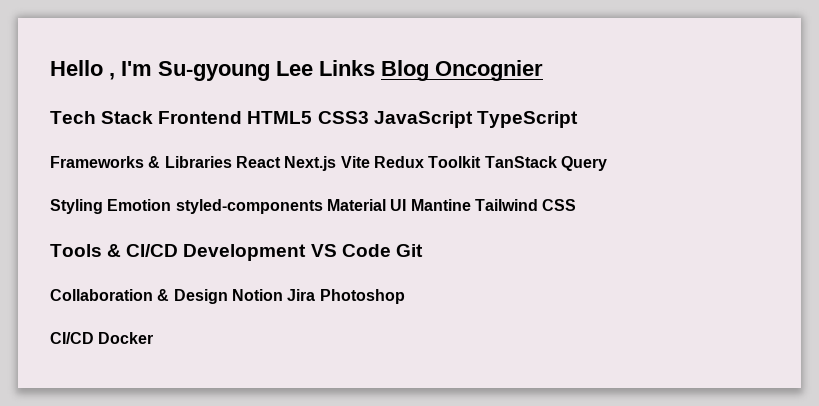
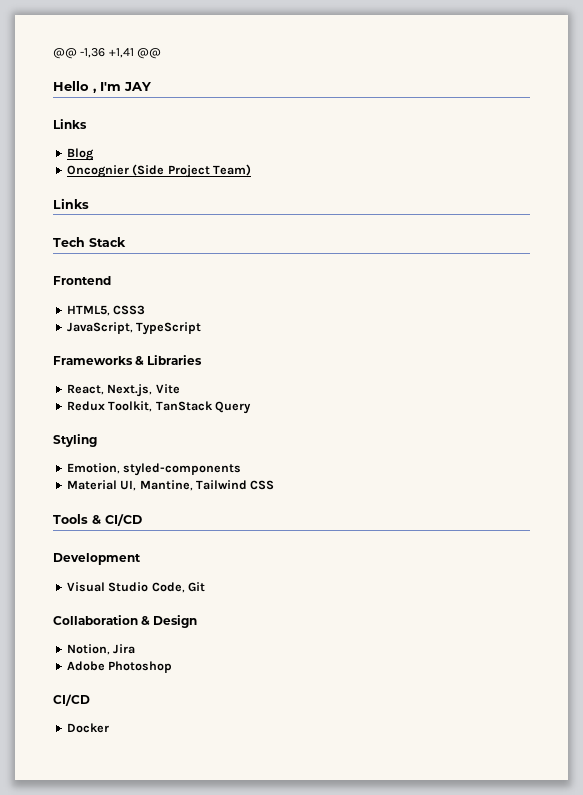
(50, 68) none -> [53,48,162,59] @@ -1,36 +1,41 @@ //
[158,60,375,81] Su-gyoung Lee Links -> [124,82,151,91] [53,119,87,129] JAY // Links //
(429, 70) none -> (94, 154) //
(543, 70) none -> [132,164,251,178] [53,198,89,209] (Side Project Team) // Links
(154, 117) none -> (126, 242) //
[247,111,313,124] HTML5 -> [66,305,110,316] // HTML5,
[373,111,473,128] JavaScript -> [66,322,133,334] // JavaScript,
[235,156,337,171] React Next.js -> [66,384,153,397] // React, Next.js,
[373,156,482,168] Redux Toolkit -> [66,401,153,412] // Redux Toolkit,
[107,199,172,211] Emotion -> [66,463,120,474] // Emotion,
[326,199,471,211] Material UI Mantine -> [66,480,193,491] // Material UI, Mantine,
(179, 250) none -> (142, 520) //
[310,244,391,257] VS Code -> [66,582,185,593] // Visual Studio Code,
[231,289,283,301] Notion -> [66,644,110,655] // Notion,
(316, 295) none -> [66,661,105,671] // Adobe
(94, 338) none -> (90, 700) //

